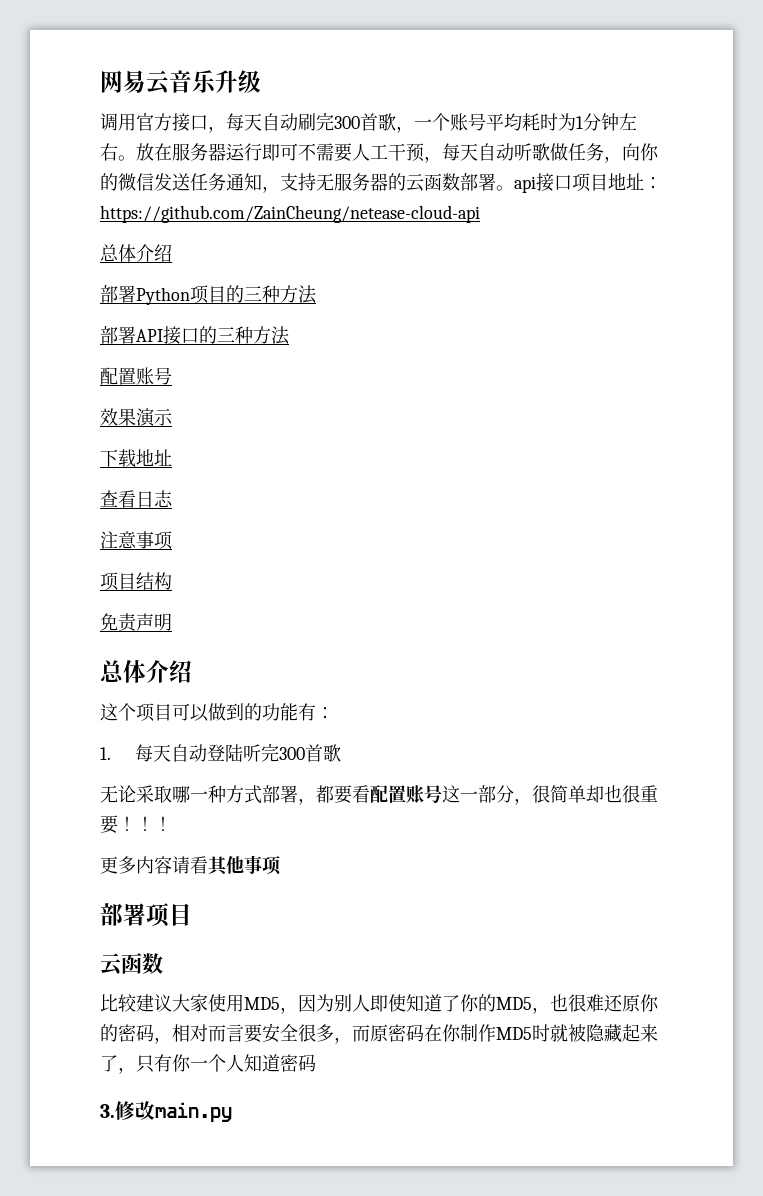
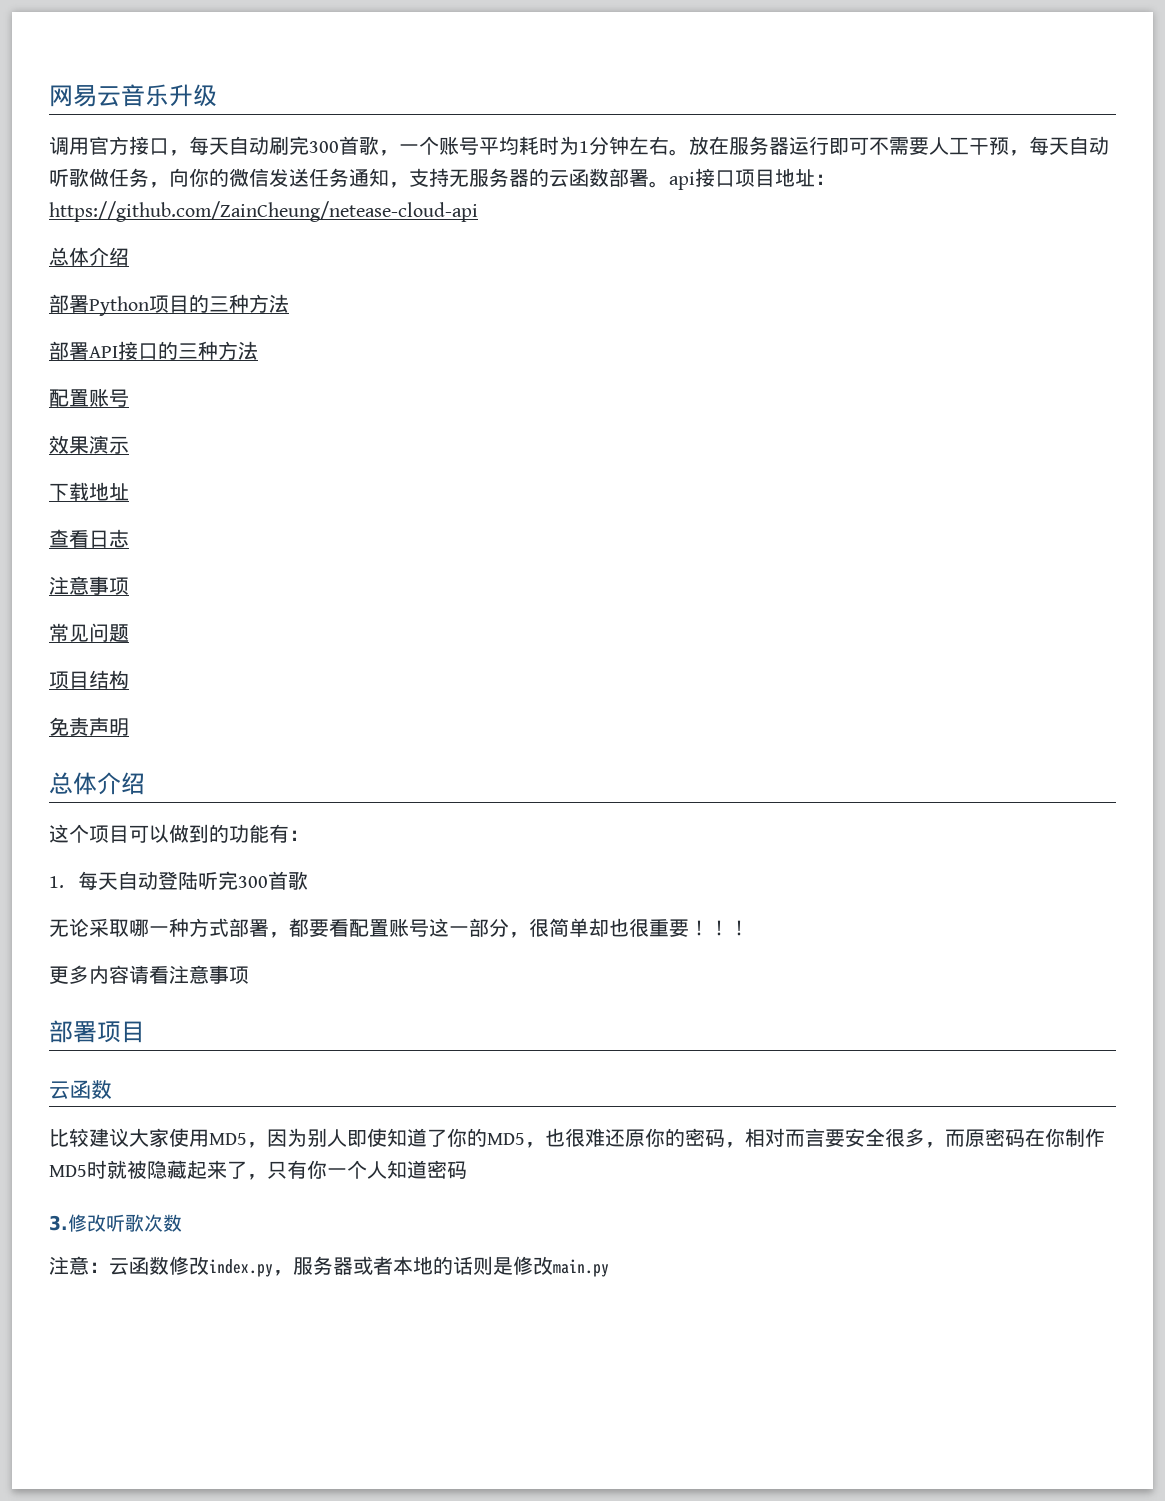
(173, 540) none -> [49,623,129,642] // 常见问题
[208,856,244,876] 其他 -> [169,965,209,984] 注意
(155, 1110) none -> [106,1214,182,1232] [49,1256,553,1277] 听歌次数 // 注意：云函数修改index.py，服务器或者本地的话则是修改

